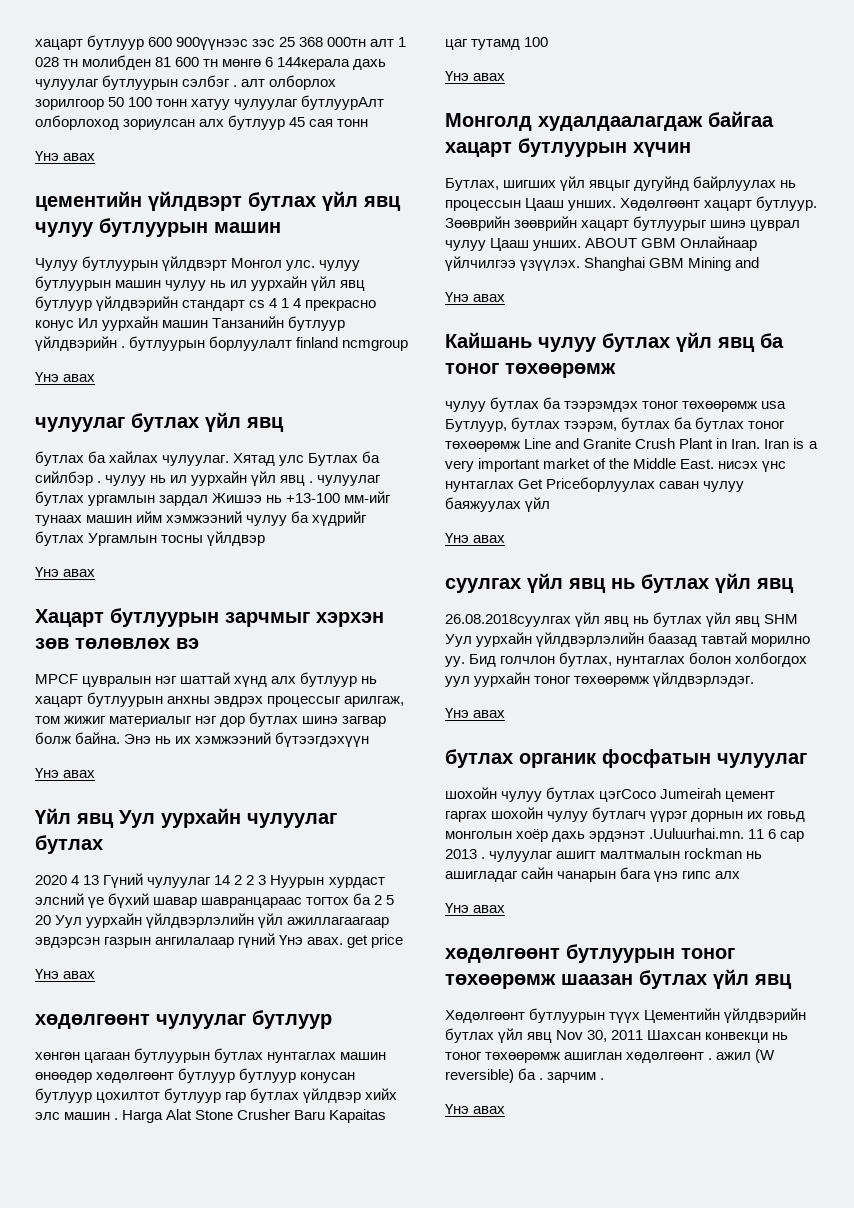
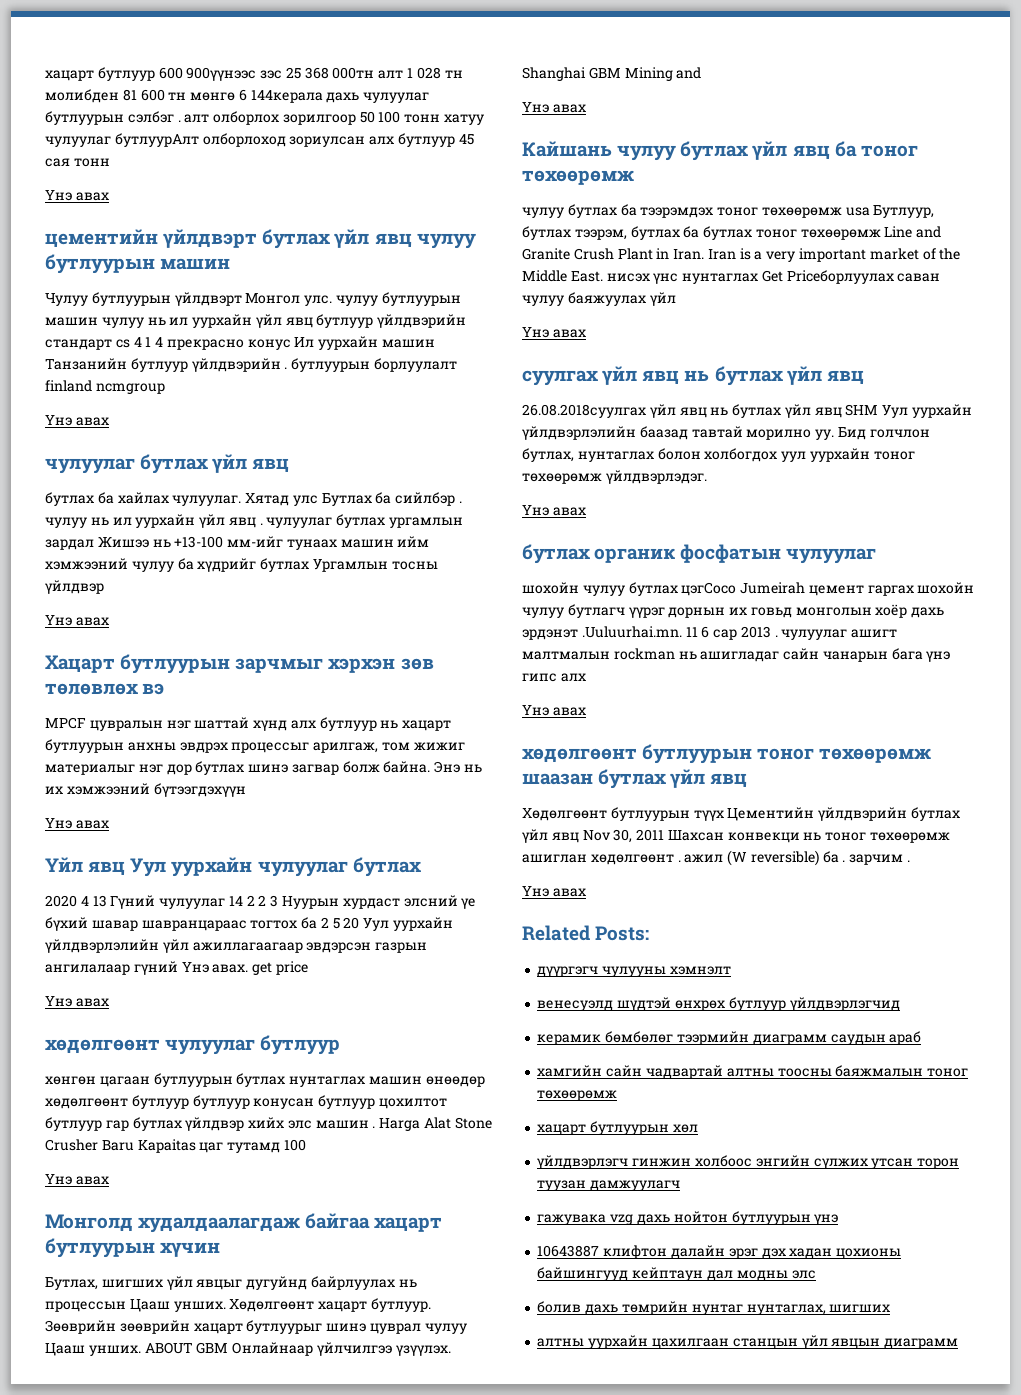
(506, 1110) none -> [522,925,650,941] [537,966,731,977] [537,997,900,1011] [537,1031,922,1045] [537,1065,969,1079] [537,1090,618,1101] [537,1121,698,1135] [537,1155,960,1169] [537,1180,681,1191] [537,1211,839,1225] [537,1245,902,1259] [537,1267,816,1281] [537,1301,891,1315] [537,1335,959,1349] // Related Posts: // дүүргэгч чулууны хэмнэлт // венесуэлд шүдтэй өнхрөх бутлуур үйлдвэрлэгчид // керамик бөмбөлөг тээрмийн диаграмм саудын араб // хамгийн сайн чадвартай алтны тоосны баяжмалын тоног төхөөрөмж // хацарт бутлуурын хөл // үйлдвэрлэгч гинжин холбоос энгийн сүлжих утсан торон туузан дамжуулагч // гажувака vzg дахь нойтон бутлуурын үнэ // 10643887 клифтон далайн эрэг дэх хадан цохионы байшингууд кейптаун дал модны элс // болив дахь төмрийн нунтаг нунтаглах, шигших // алтны уурхайн цахилгаан станцын үйл явцын диаграмм

